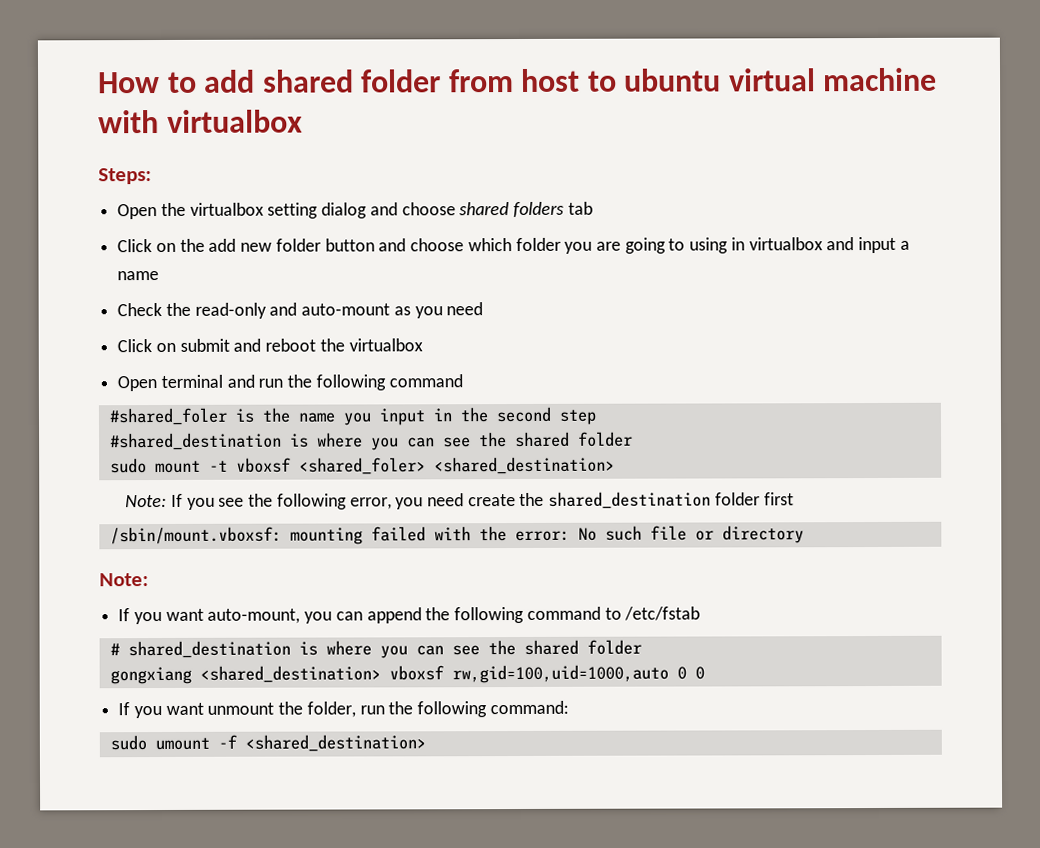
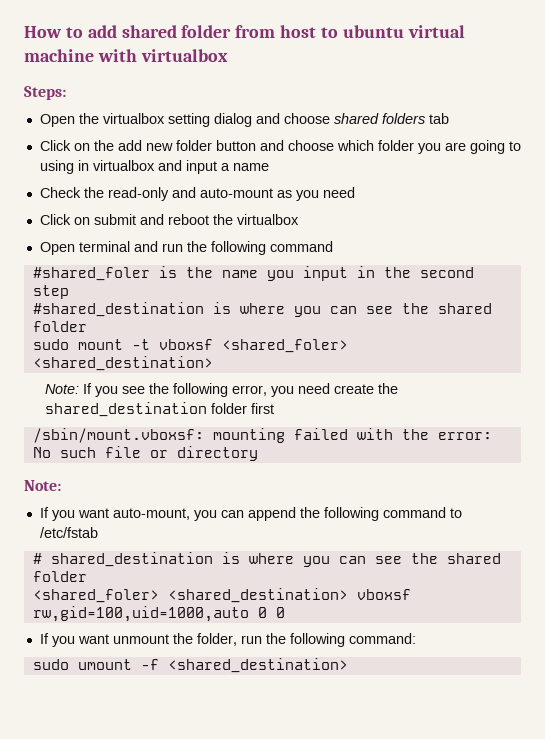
[109,666,192,685] gongxiang -> [32,589,159,603] <shared_foler>

